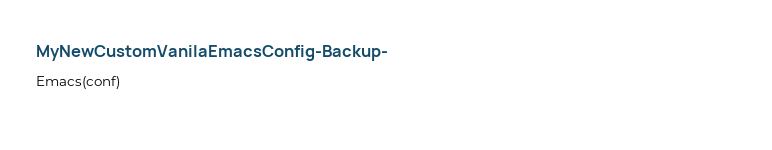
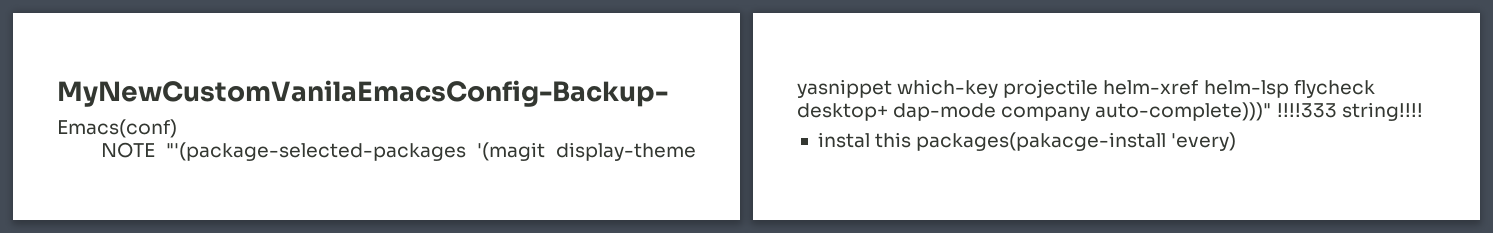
(120, 82) none -> [101,142,696,161] [797,79,1375,98] [797,102,1423,121] [817,132,1237,151] // NOTE "'(package-selected-packages '(magit display-theme yasnippet which-key projectile helm-xref helm-lsp flycheck desktop+ dap-mode company auto-complete)))" !!!!333 string!!!! // instal this packages(pakacge-install 'every)

